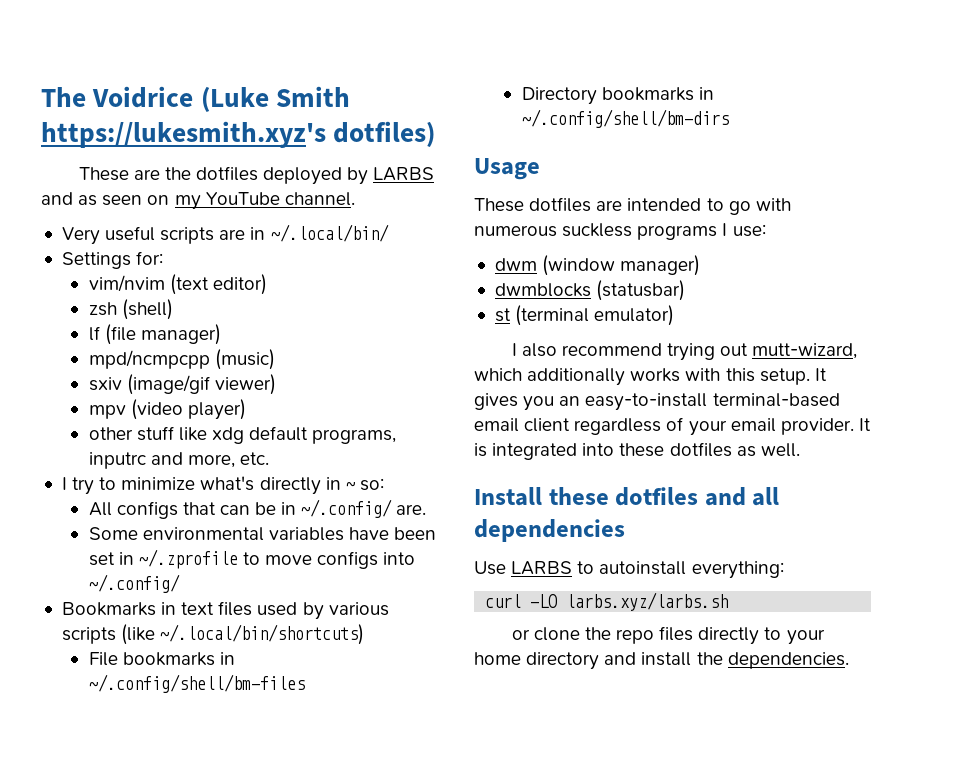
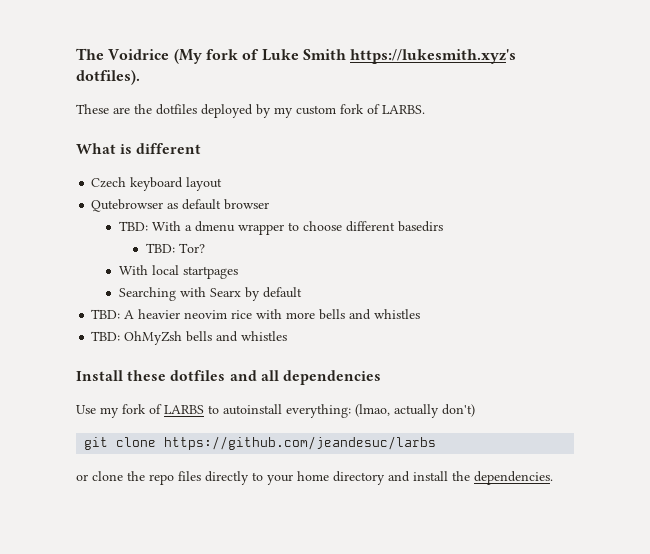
[200,86,269,112] (Luke -> [173,49,299,64] (My fork of Luke
[333,121,436,147] dotfiles) -> [76,70,140,85] dotfiles).
[373,167,435,181] [41,192,355,210] [61,224,389,245] [61,251,164,269] [88,274,267,295] [88,299,173,320] [88,324,221,345] [88,349,275,370] [88,374,276,395] [88,399,246,420] [88,426,397,444] [88,452,269,469] [61,476,384,495] [88,499,427,519] [88,527,437,541] [88,549,416,569] [88,574,180,593] [61,601,389,620] [61,624,365,645] [88,652,235,666] [88,674,305,693] [521,87,714,105] [521,109,729,128] [474,158,540,180] [474,197,791,215] [474,223,766,240] [494,255,701,276] [494,280,686,301] [494,305,675,326] [511,343,858,361] [474,368,827,386] [474,393,840,411] [474,417,871,436] [474,442,800,460] LARBS and as seen on my YouTube channel. // Very useful scripts are in ~/.local/bin/ // Settings for: // vim/nvim (text editor) // zsh (shell) // lf (file manager) // mpd/ncmpcpp (music) // sxiv (image/gif viewer) // mpv (video player) // other stuff like xdg default programs, inputrc and more, etc. // I try to minimize what's directly in ~ so: // All configs that can be in ~/.config/ are. // Some environmental variables have been set in ~/.zprofile to move configs into ~/.config/ // Bookmarks in text files used by various scripts (like ~/.local/bin/shortcuts) // File bookmarks in ~/.config/shell/bm-files // Directory bookmarks in ~/.config/shell/bm-dirs // Usage // These dotfiles are intended to go with numerous suckless programs I use: // dwm (window manager) // dwmblocks (statusbar) // st (terminal emulator) // I also recommend trying out mutt-wizard, which additionally works with this setup. It gives you an easy-to-install terminal-based email client regardless of your email provider. It is integrated into these dotfiles as well. -> [274,104,425,118] [76,143,202,154] [91,177,223,191] [91,199,270,212] [118,221,443,235] [145,243,205,253] [118,265,238,279] [118,287,302,301] [91,309,421,320] [91,331,288,345] my custom fork of LARBS. // What is different // Czech keyboard layout // Qutebrowser as default browser // TBD: With a dmenu wrapper to choose different basedirs // TBD: Tor? // With local startpages // Searching with Searx by default // TBD: A heavier neovim rice with more bells and whistles // TBD: OhMyZsh bells and whistles
(506, 568) none -> [100,404,162,418] my fork of
[485,592,729,611] // curl -LO larbs.xyz/larbs.sh -> [355,404,475,418] [84,436,437,450] (lmao, actually don't) // git clone https://github.com/jeandesuc/larbs

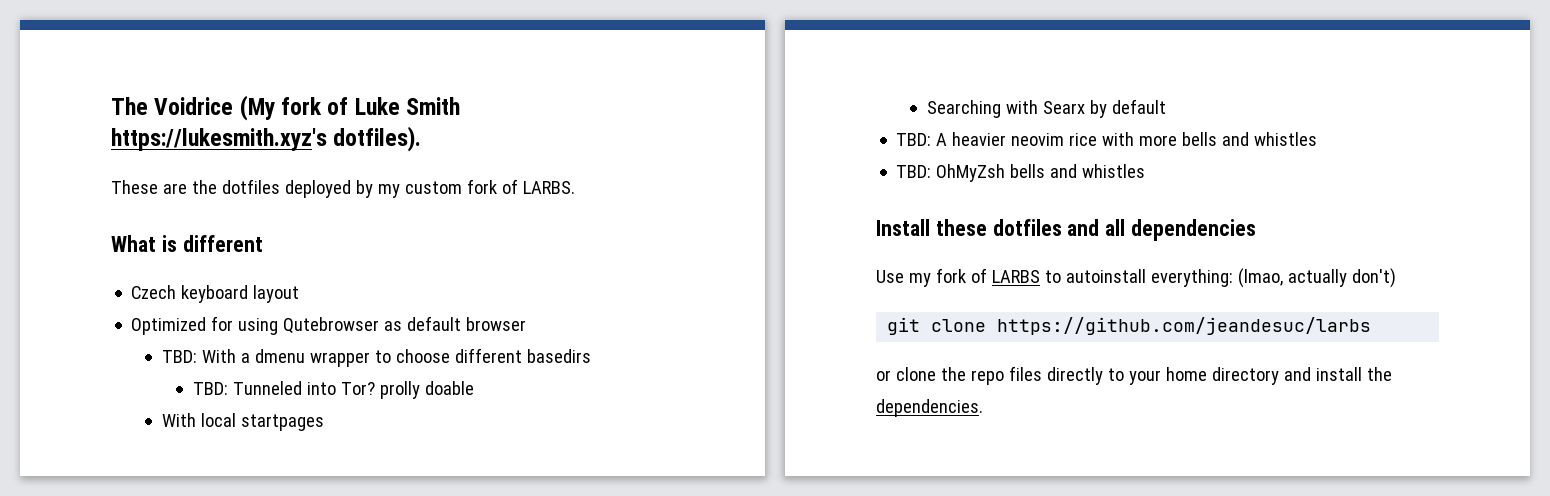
(223, 184) none -> [131,316,279,335] Optimized for using
(175, 248) none -> [232,381,336,395] Tunneled into
(205, 248) none -> [379,381,474,399] prolly doable

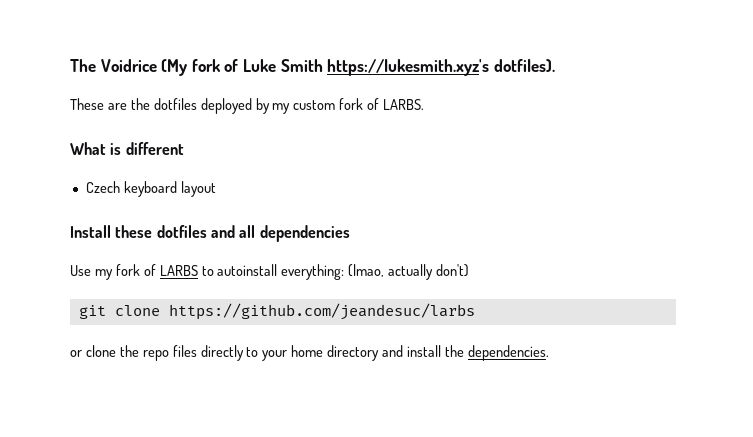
[131,316,527,335] [162,348,592,367] [192,381,474,399] [162,413,325,431] [927,99,1167,118] [896,132,1318,146] [896,164,1146,182] // Optimized for using Qutebrowser as default browser // TBD: With a dmenu wrapper to choose different basedirs // TBD: Tunneled into Tor? prolly doable // With local startpages // Searching with Searx by default // TBD: A heavier neovim rice with more bells and whistles // TBD: OhMyZsh bells and whistles -> (216, 189) none

